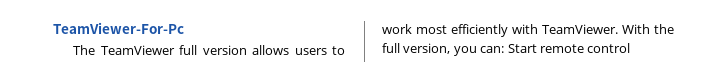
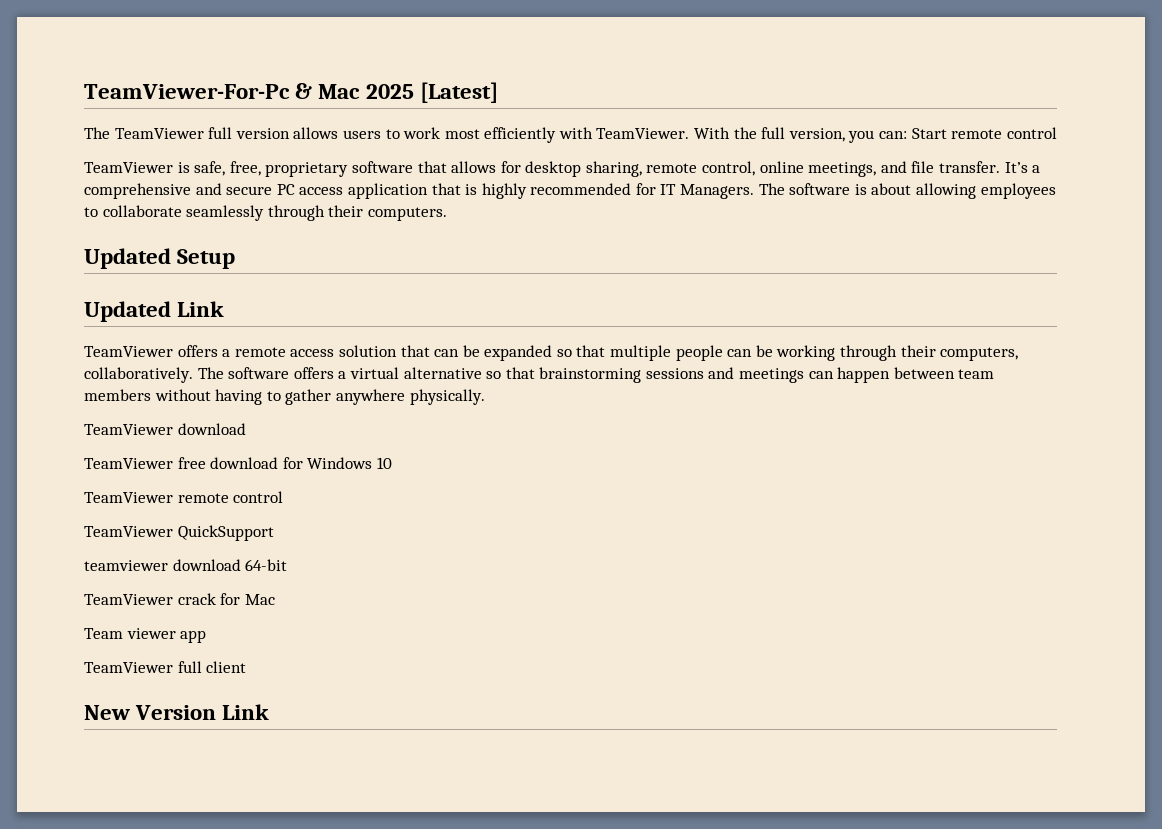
(184, 28) none -> [295,82,498,103] & Mac 2025 [Latest]
(631, 48) none -> [84,161,1041,177] [84,183,1056,199] [84,205,447,221] [84,248,236,269] [84,301,225,322] [84,345,1019,361] [84,367,995,383] [84,389,485,405] [84,423,246,435] [84,457,392,469] [84,491,284,503] [84,525,274,541] [84,559,288,571] [84,593,275,605] [84,628,207,643] [84,661,247,673] [84,704,270,720] // TeamViewer is safe, free, proprietary software that allows for desktop sharing, remote control, online meetings, and file transfer. It’s a comprehensive and secure PC access application that is highly recommended for IT Managers. The software is about allowing employees to collaborate seamlessly through their computers. // Updated Setup // Updated Link // TeamViewer offers a remote access solution that can be expanded so that multiple people can be working through their computers, collaboratively. The software offers a virtual alternative so that brainstorming sessions and meetings can happen between team members without having to gather anywhere physically. // TeamViewer download // TeamViewer free download for Windows 10 // TeamViewer remote control // TeamViewer QuickSupport // teamviewer download 64-bit // TeamViewer crack for Mac // Team viewer app // TeamViewer full client // New Version Link

